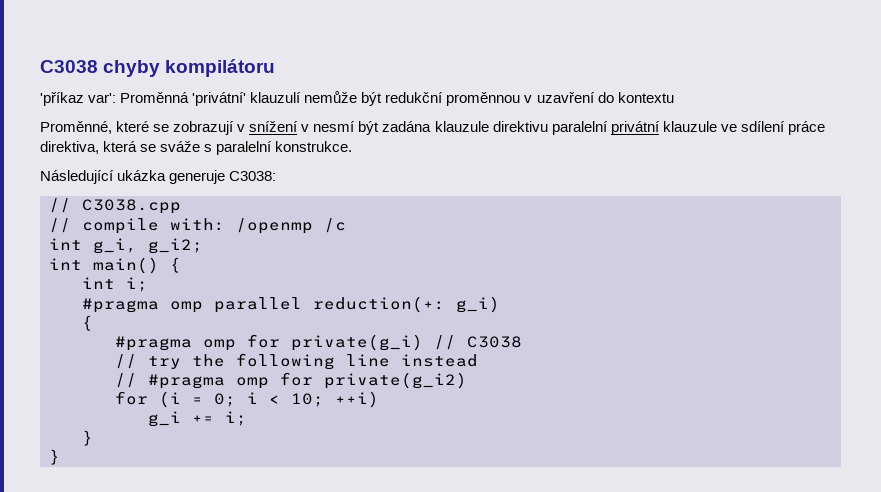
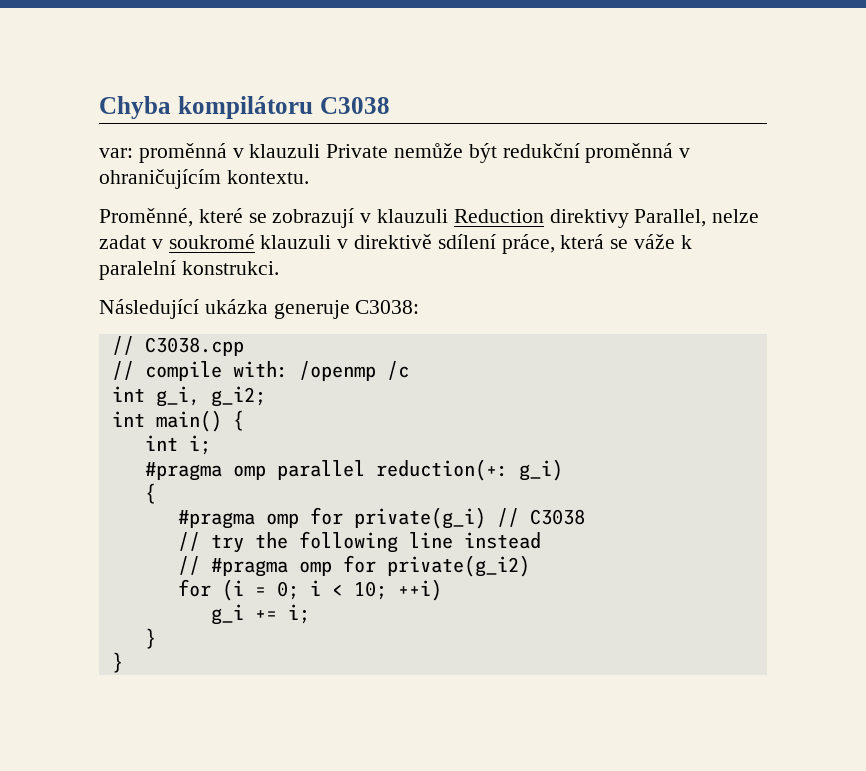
[40,59,276,77] [40,91,674,106] C3038 chyby kompilátoru // 'příkaz var': Proměnná 'privátní' klauzulí nemůže být redukční proměnnou v uzavření do kontextu -> [99,96,390,119] [99,143,691,163] [99,169,309,189] Chyba kompilátoru C3038 // var: proměnná v klauzuli Private nemůže být redukční proměnná v ohraničujícím kontextu.
[249,121,825,135] [40,141,353,155] snížení v nesmí být zadána klauzule direktivu paralelní privátní klauzule ve sdílení práce direktiva, která se sváže s paralelní konstrukce. -> [377,209,760,228] [99,234,692,254] [99,260,279,280] klauzuli Reduction direktivy Parallel, nelze zadat v soukromé klauzuli v direktivě sdílení práce, která se váže k paralelní konstrukci.

